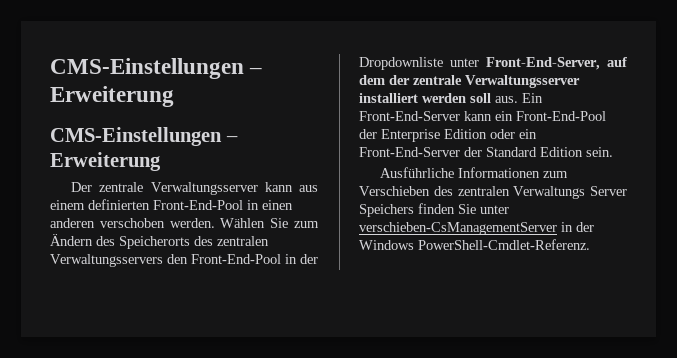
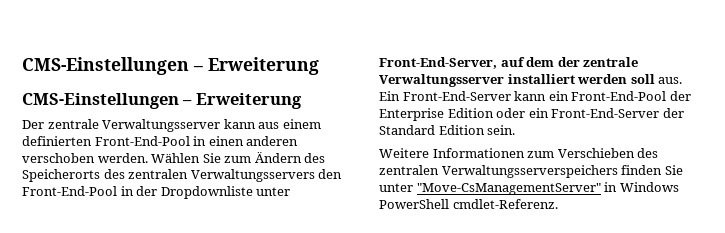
[380,167,455,178] Ausführliche -> [379,148,429,158] Weitere
[513,186,627,199] [359,203,509,217] [359,222,594,235] [359,239,590,250] Verwaltungs Server Speichers finden Sie unter verschieben-CsManagementServer in der Windows PowerShell-Cmdlet-Referenz. -> [441,165,683,178] [379,182,679,195] [379,199,558,209] Verwaltungsserverspeichers finden Sie unter "Move-CsManagementServer" in Windows PowerShell cmdlet-Referenz.

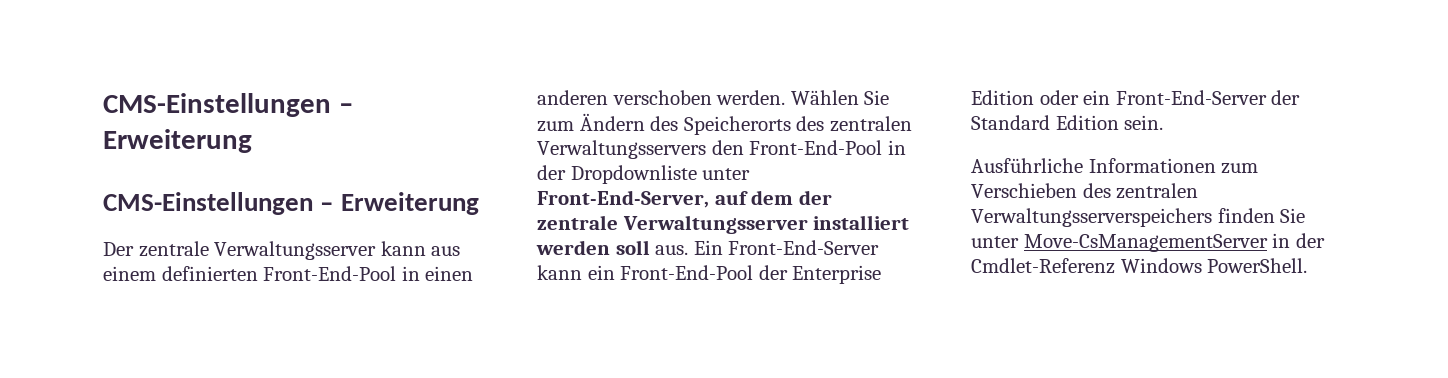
[379,148,429,158] Weitere -> [971,158,1083,173] Ausführliche
[416,182,679,195] [379,199,558,209] "Move-CsManagementServer" in Windows PowerShell cmdlet-Referenz. -> [1023,233,1325,252] [971,258,1308,274] Move-CsManagementServer in der Cmdlet-Referenz Windows PowerShell.

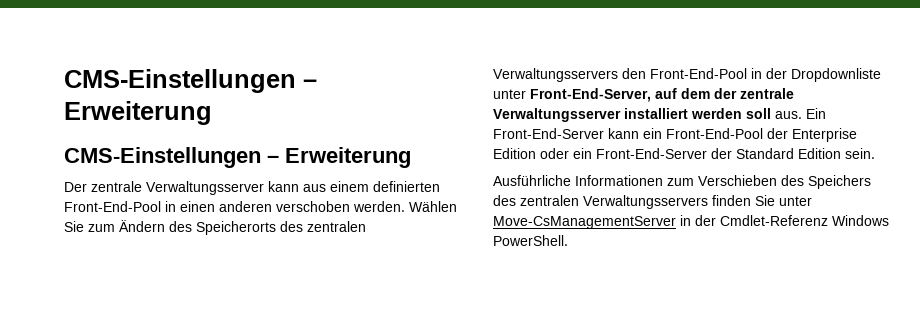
[1116,183,1199,199] [971,208,1212,227] zentralen Verwaltungsserverspeichers -> [808,175,871,189] [493,195,708,209] Speichers des zentralen Verwaltungsservers

